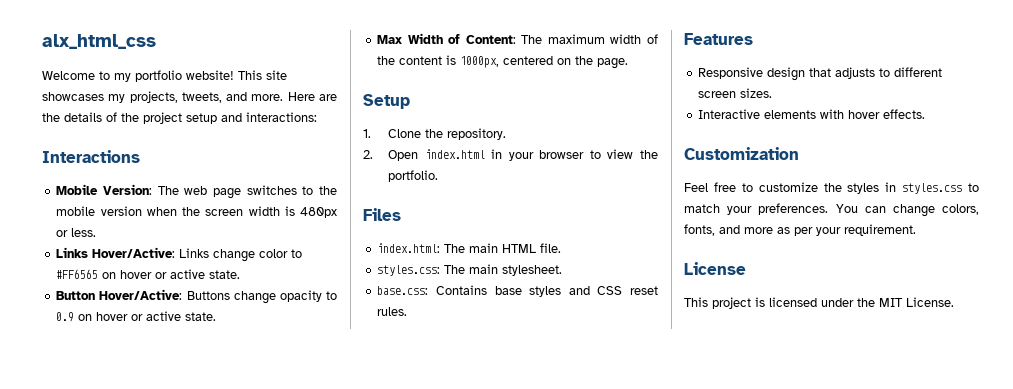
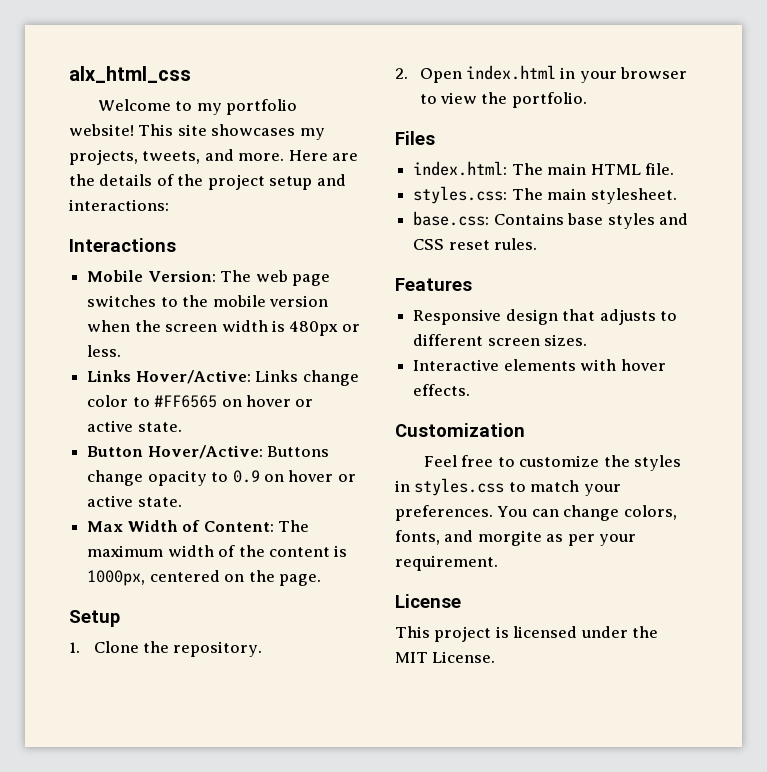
[744,227,773,234] more -> [477,530,542,546] morgite

